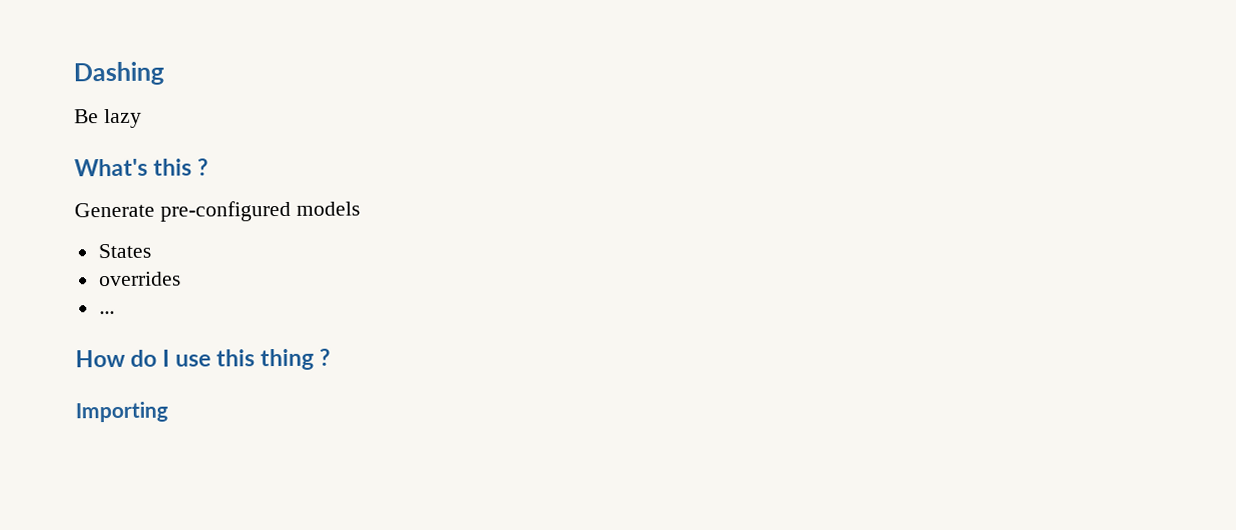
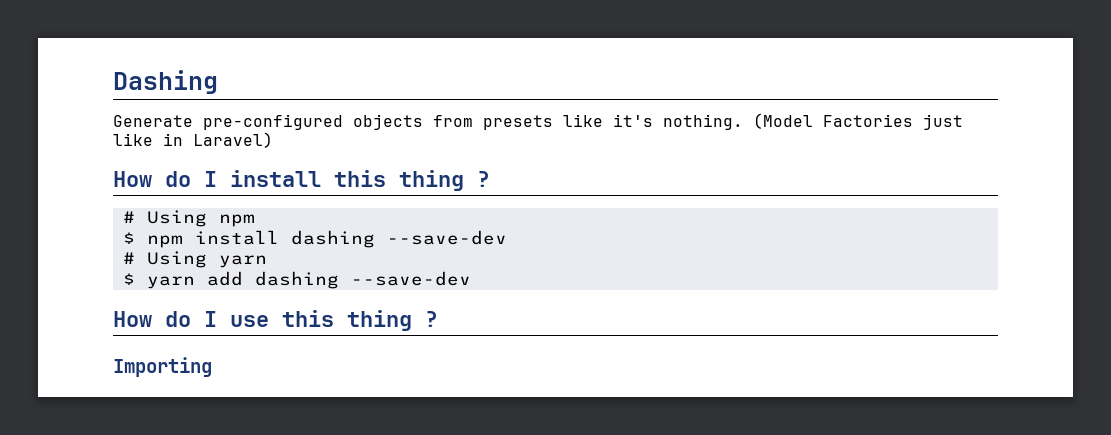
[74,108,142,129] [74,158,210,177] [74,200,360,222] [97,243,151,259] [98,271,181,287] [98,310,115,315] Be lazy // What's this ? // Generate pre-configured models // States // overrides // ... -> [113,113,963,130] [113,132,273,148] [113,170,490,191] [122,210,255,227] [122,230,507,248] [122,251,267,268] [122,271,471,289] Generate pre-configured objects from presets like it's nothing. (Model Factories just like in Laravel) // How do I install this thing ? // # Using npm // $ npm install dashing --save-dev // # Using yarn // $ yarn add dashing --save-dev

